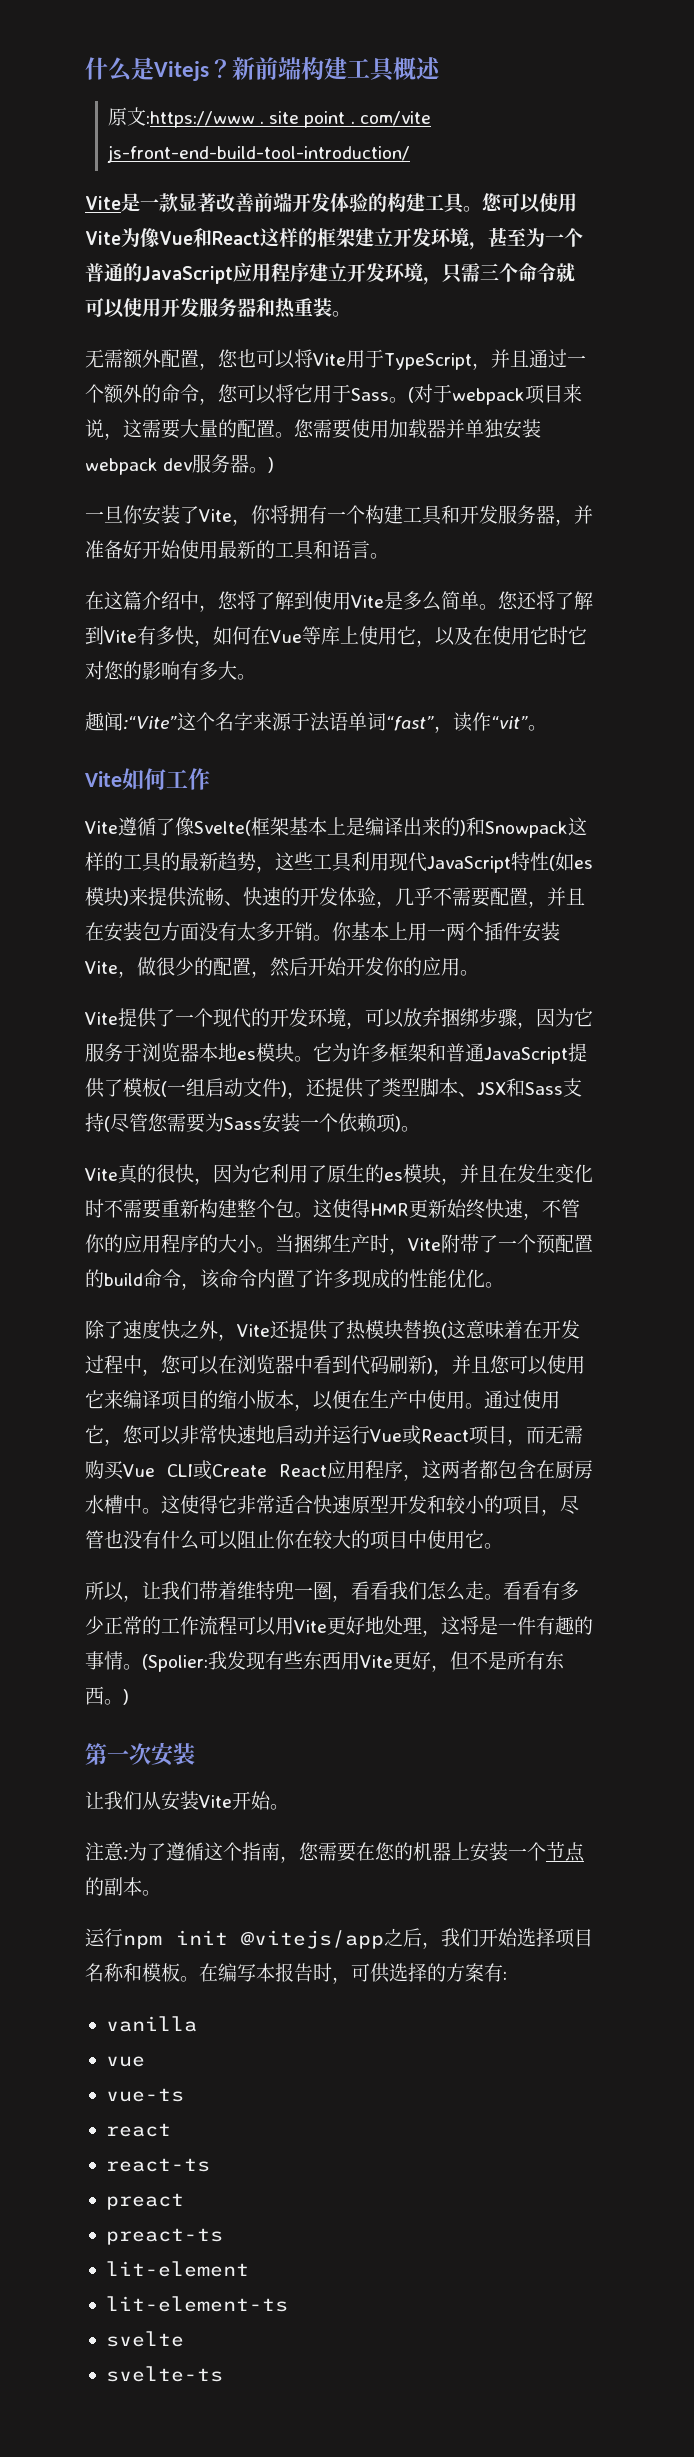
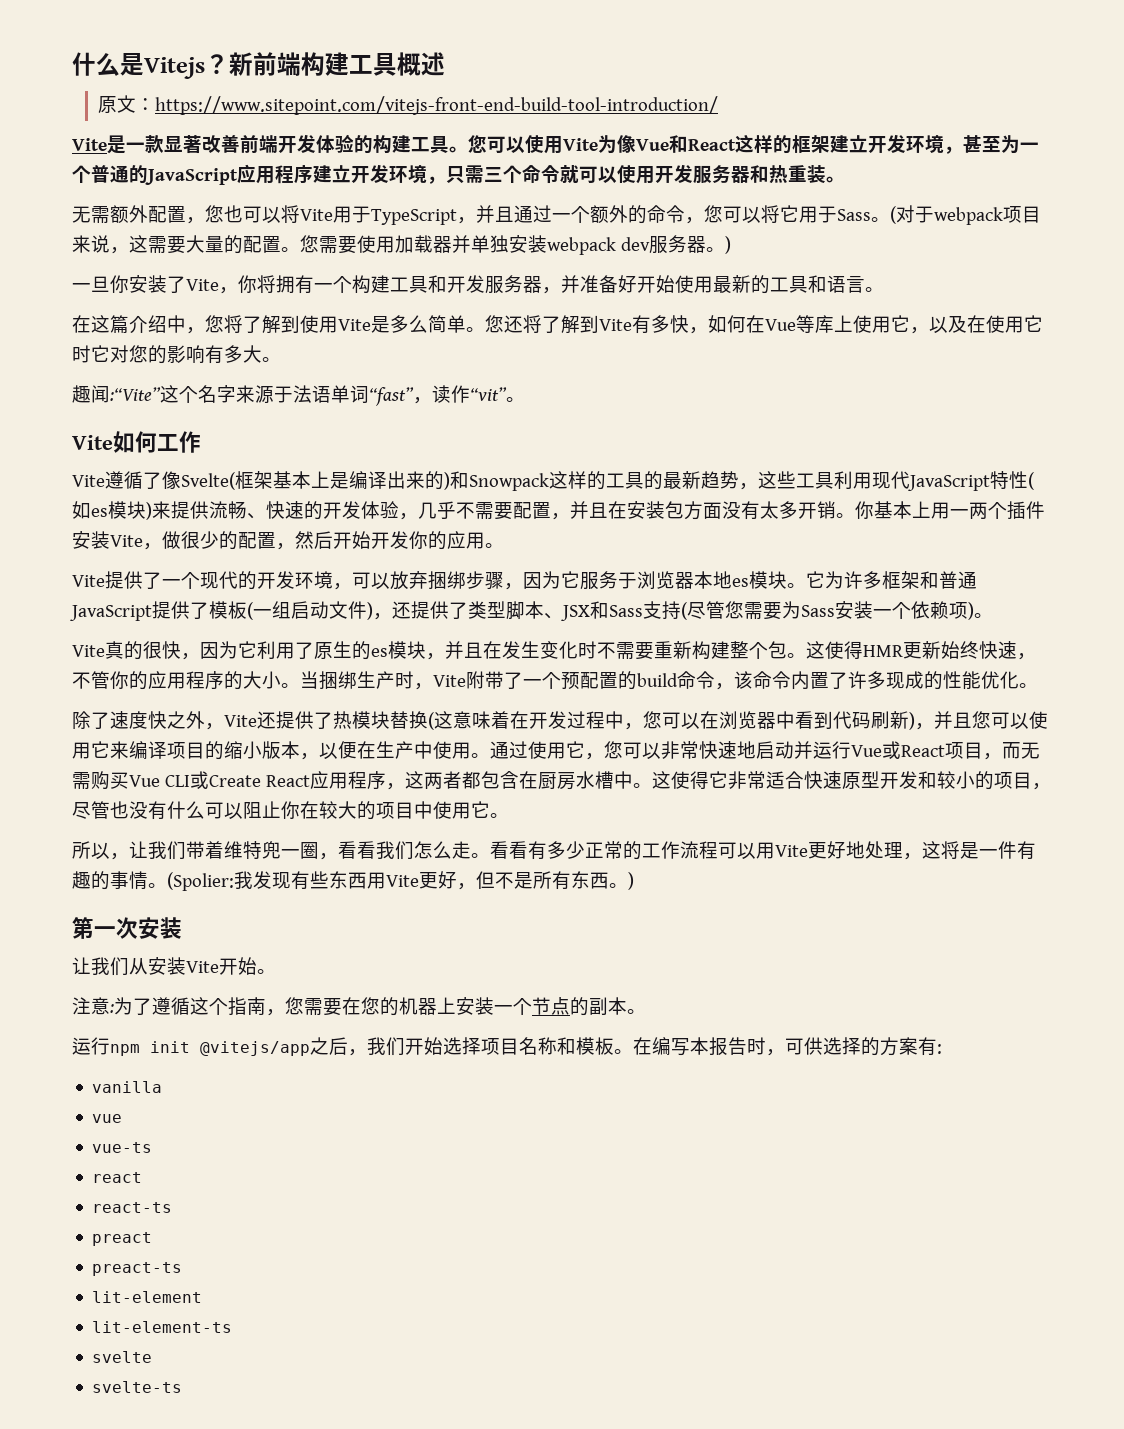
[146,111,431,128] [107,145,411,163] :https://www . site point . com/vite js-front-end-build-tool-introduction/ -> [135,96,718,115] ：https://www.sitepoint.com/vitejs-front-end-build-tool-introduction/

